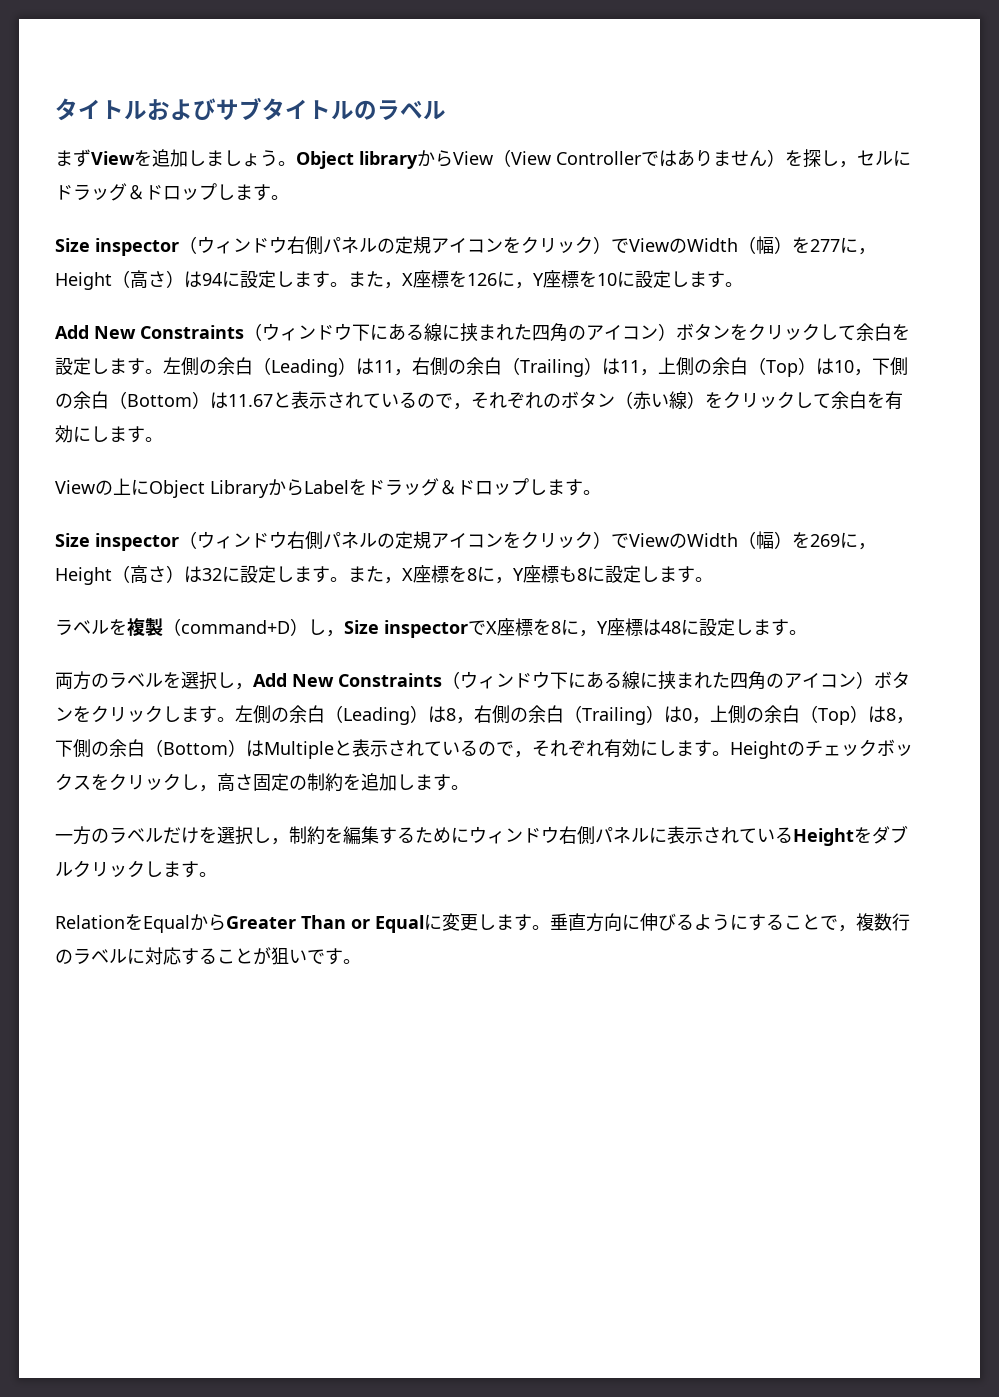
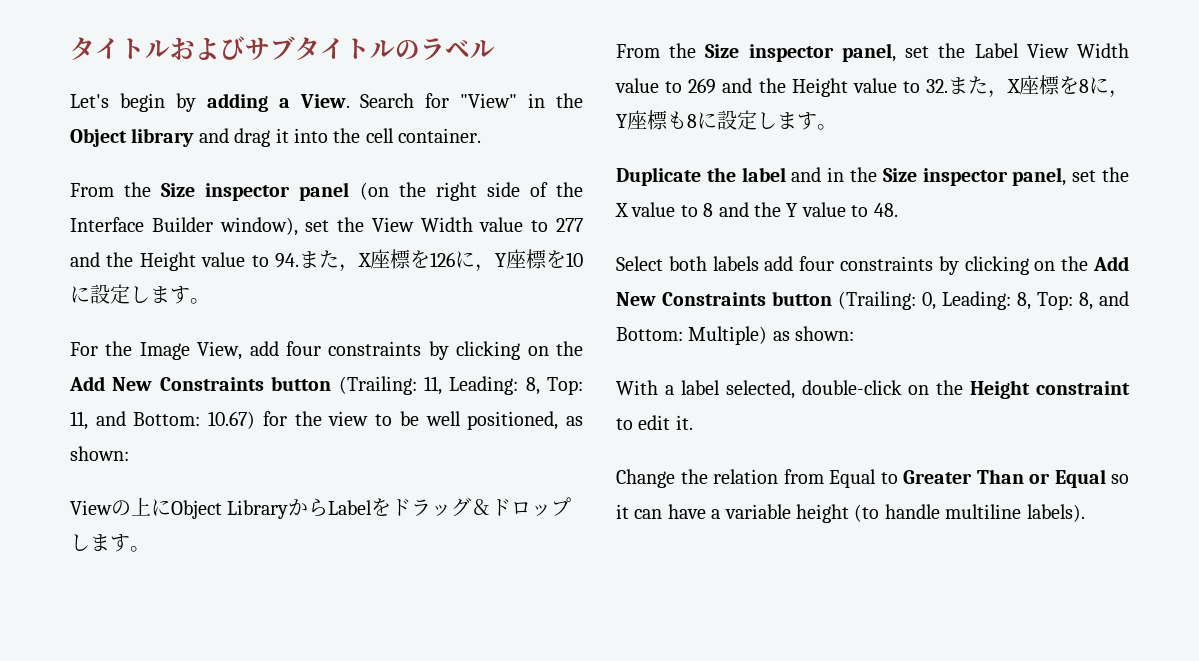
[55,149,911,169] [55,183,289,201] [55,236,876,256] [55,270,348,290] まずViewを追加しましょう。Object libraryからView（View Controllerではありません）を探し，セルにドラッグ＆ドロップします。 // Size inspector（ウィンドウ右側パネルの定規アイコンをクリック）でViewのWidth（幅）を277に，Height（高さ）は94に設定します。 -> [70,93,583,112] [70,128,482,147] [70,182,584,201] [70,217,583,236] [70,252,299,271] Let's begin by adding a View. Search for "View" in the Object library and drag it into the cell container. // From the Size inspector panel (on the right side of the Interface Builder window), set the View Width value to 277 and the Height value to 94.
[55,323,910,342] [55,357,908,377] [55,391,903,410] [55,425,163,443] Add New Constraints（ウィンドウ下にある線に挟まれた四角のアイコン）ボタンをクリックして余白を設定します。左側の余白（Leading）は11，右側の余白（Trailing）は11，上側の余白（Top）は10，下側の余白（Bottom）は11.67と表示されているので，それぞれのボタン（赤い線）をクリックして余白を有効にします。 -> [70,341,583,360] [69,376,583,395] [70,411,584,430] [70,446,129,461] For the Image View, add four constraints by clicking on the Add New Constraints button (Trailing: 11, Leading: 8, Top: 11, and Bottom: 10.67) for the view to be well positioned, as shown:
[55,531,876,551] [55,565,348,585] Size inspector（ウィンドウ右側パネルの定規アイコンをクリック）でViewのWidth（幅）を269に，Height（高さ）は32に設定します。 -> [616,43,1129,62] [615,78,948,97] From the Size inspector panel, set the Label View Width value to 269 and the Height value to 32.
[55,618,807,638] [55,671,910,690] [55,705,914,725] [55,739,913,759] [55,773,469,792] [55,825,908,846] [55,860,217,878] [55,913,910,933] [55,947,361,965] ラベルを複製（command+D）し，Size inspectorでX座標を8に，Y座標は48に設定します。 // 両方のラベルを選択し，Add New Constraints（ウィンドウ下にある線に挟まれた四角のアイコン）ボタンをクリックします。左側の余白（Leading）は8，右側の余白（Trailing）は0，上側の余白（Top）は8，下側の余白（Bottom）はMultipleと表示されているので，それぞれ有効にします。Heightのチェックボックスをクリックし，高さ固定の制約を追加します。 // 一方のラベルだけを選択し，制約を編集するためにウィンドウ右側パネルに表示されているHeightをダブルクリックします。 // RelationをEqualからGreater Than or Equalに変更します。垂直方向に伸びるようにすることで，複数行のラベルに対応することが狙いです。 -> [616,167,1129,186] [615,202,898,217] [616,256,1129,275] [616,291,1129,310] [616,326,855,345] [616,380,1130,399] [616,415,693,430] [616,469,1129,488] [616,504,1085,523] Duplicate the label and in the Size inspector panel, set the X value to 8 and the Y value to 48. // Select both labels add four constraints by clicking on the Add New Constraints button (Trailing: 0, Leading: 8, Top: 8, and Bottom: Multiple) as shown: // With a label selected, double-click on the Height constraint to edit it. // Change the relation from Equal to Greater Than or Equal so it can have a variable height (to handle multiline labels).

